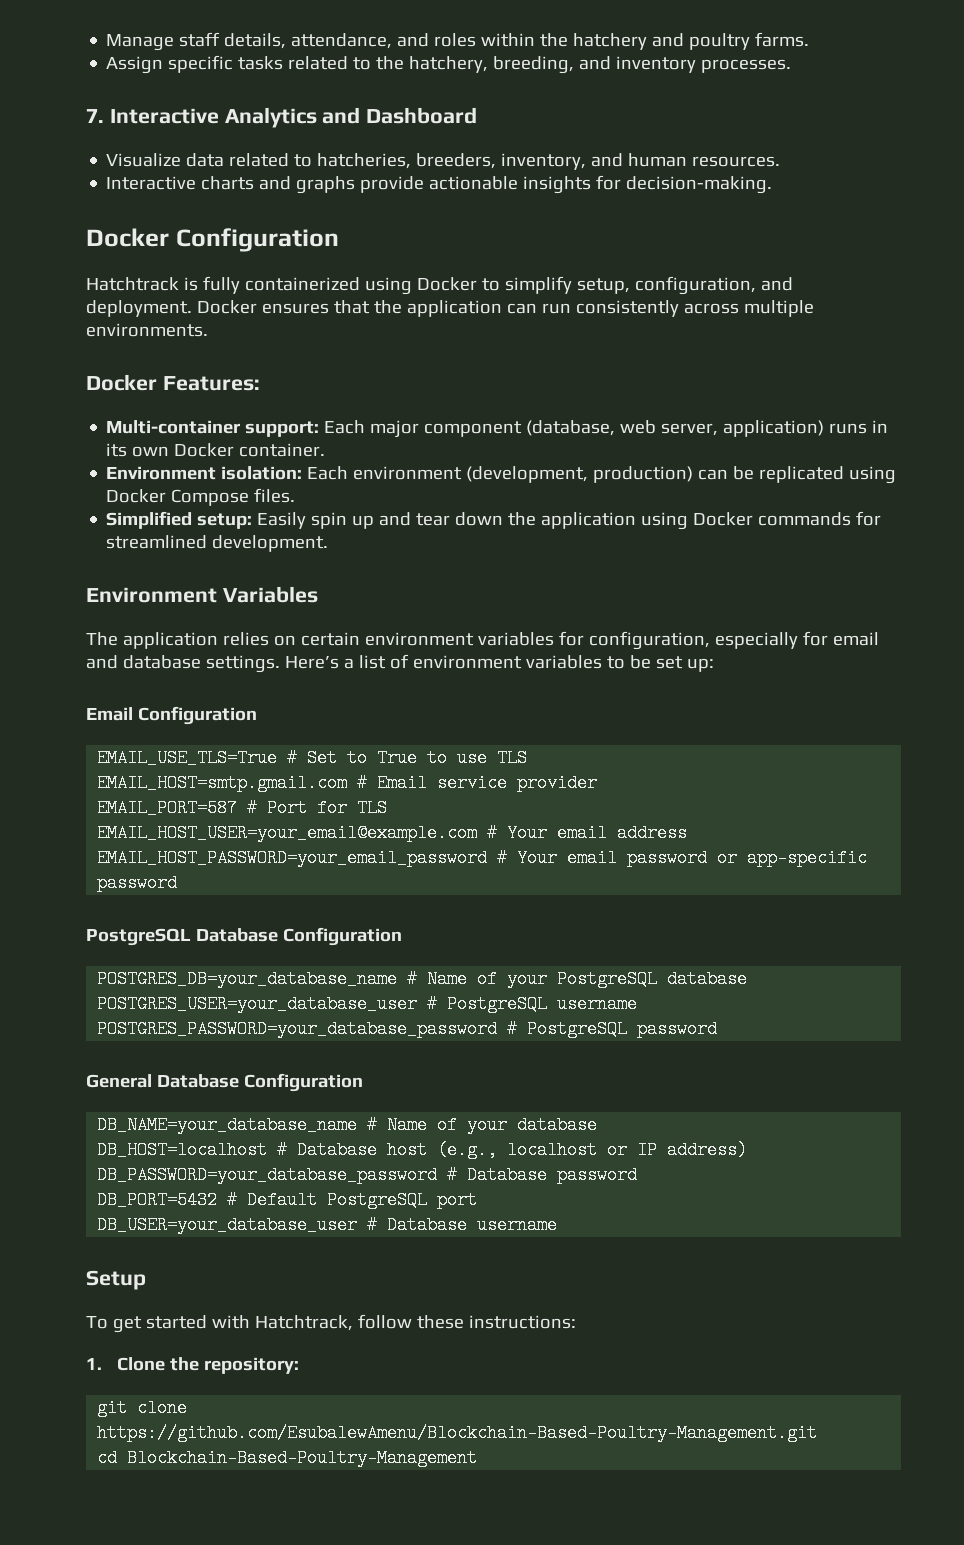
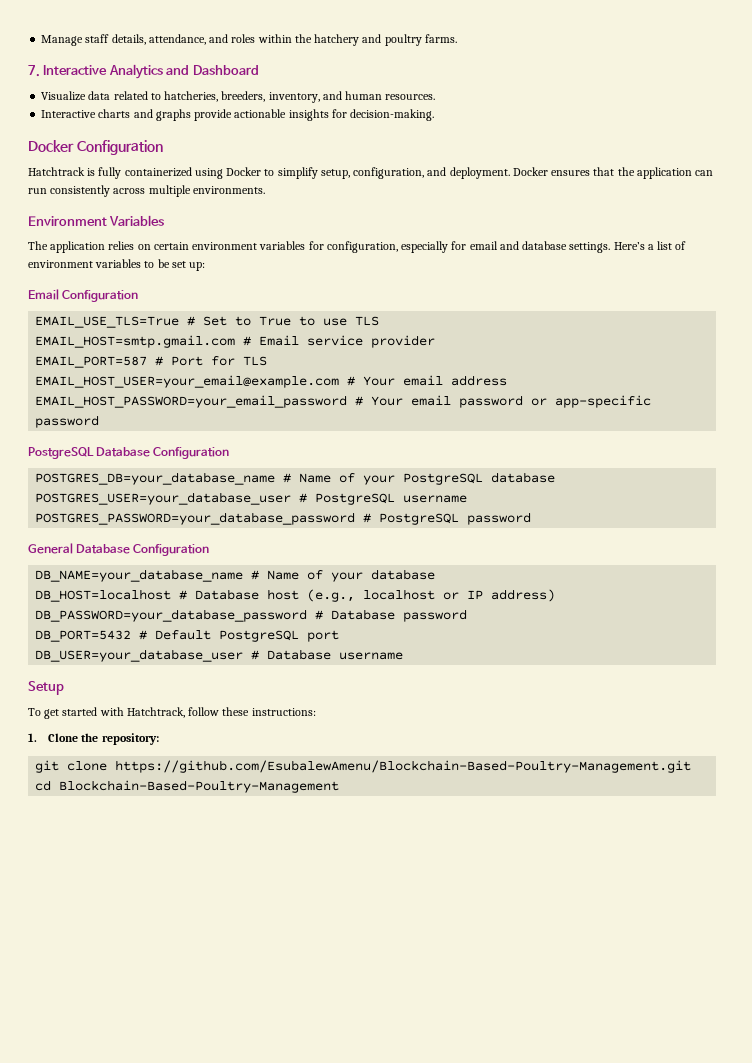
[106,55,792,74] // Assign specific tasks related to the hatchery, breeding, and inventory processes. -> (457, 38) none
[86,374,260,391] [106,420,889,438] [106,443,326,457] [106,466,897,484] [106,488,296,506] [106,511,882,530] [106,535,329,552] // Docker Features: // Multi-container support: Each major component (database, web server, application) runs in its own Docker container. // Environment isolation: Each environment (development, production) can be replicated using Docker Compose files. // Simplified setup: Easily spin up and tear down the application using Docker commands for streamlined development. -> (265, 190) none

